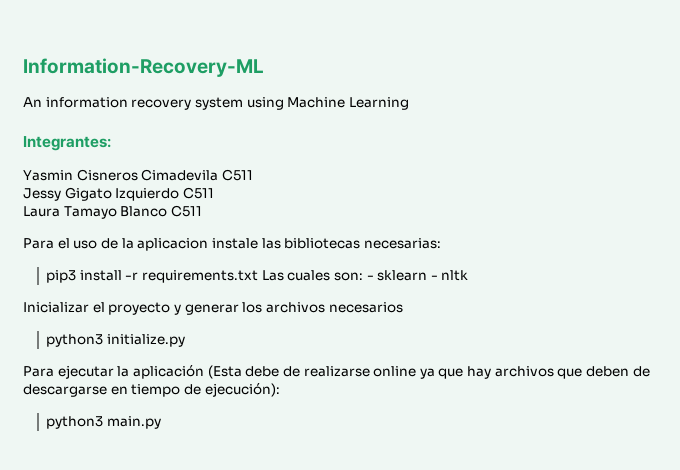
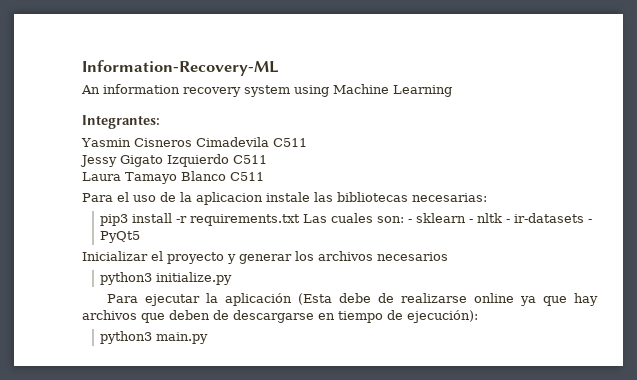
(469, 275) none -> [506,213,593,223] [100,231,141,243] - ir-datasets - PyQt5

